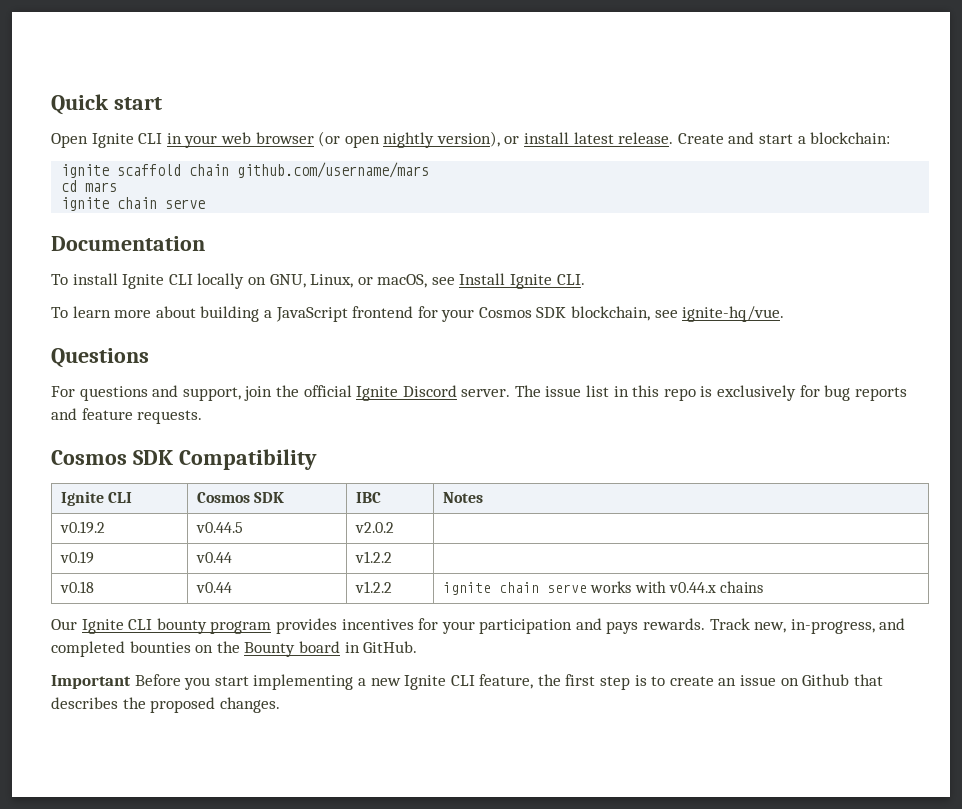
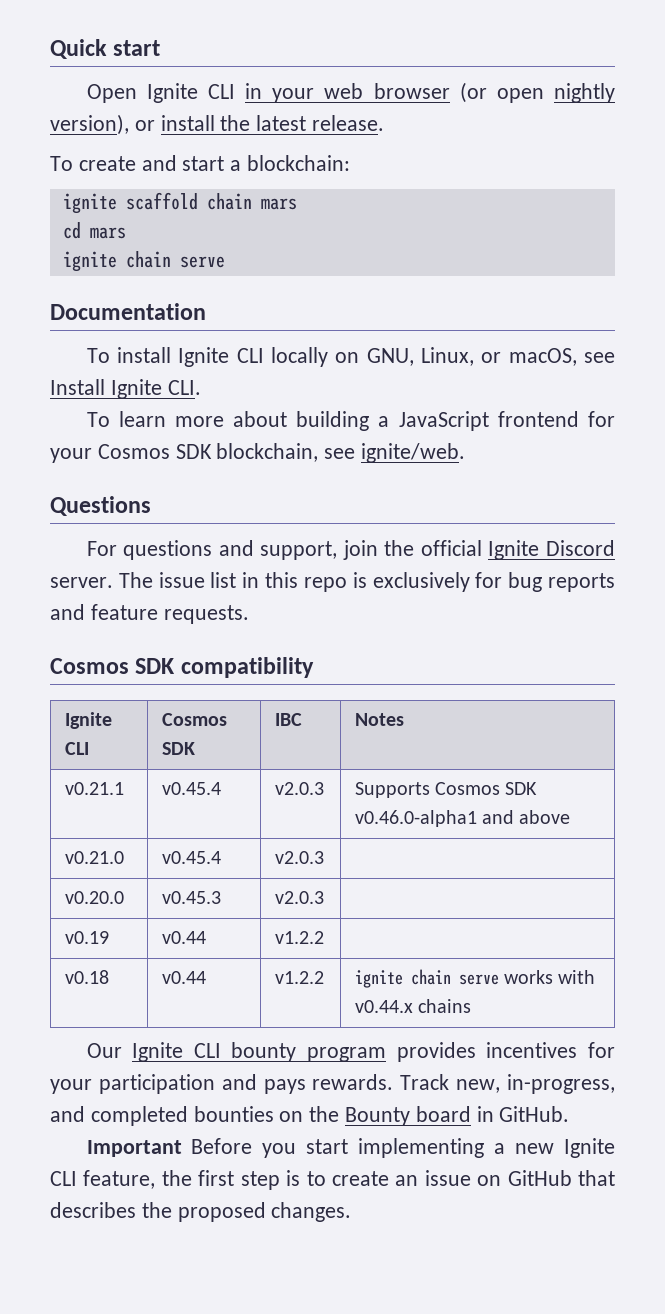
(570, 138) none -> [220,115,251,131] the
[677,133,724,144] Create -> [50,156,136,171] // To create
[237,162,430,178] github.com/username/mars -> [260,198,297,210] mars
[682,306,785,322] ignite-hq/vue. -> [361,443,466,463] ignite/web.
[178,449,317,470] Compatibility -> [180,657,314,678] compatibility
[60,521,106,534] [196,522,244,533] [355,522,395,533] v0.19.2 | v0.44.5 | v2.0.2 -> [64,782,124,795] [161,782,221,795] [274,782,324,795] [354,782,538,798] [354,810,571,827] [64,851,124,864] [161,851,221,864] [274,851,324,864] [64,891,124,904] [161,891,221,904] [274,891,324,904] v0.21.1 | v0.45.4 | v2.0.3 | Supports Cosmos SDK v0.46.0-alpha1 and above // v0.21.0 | v0.45.4 | v2.0.3 | // v0.20.0 | v0.45.3 | v2.0.3
[802,674,850,686] Github -> [507,1170,572,1186] GitHub

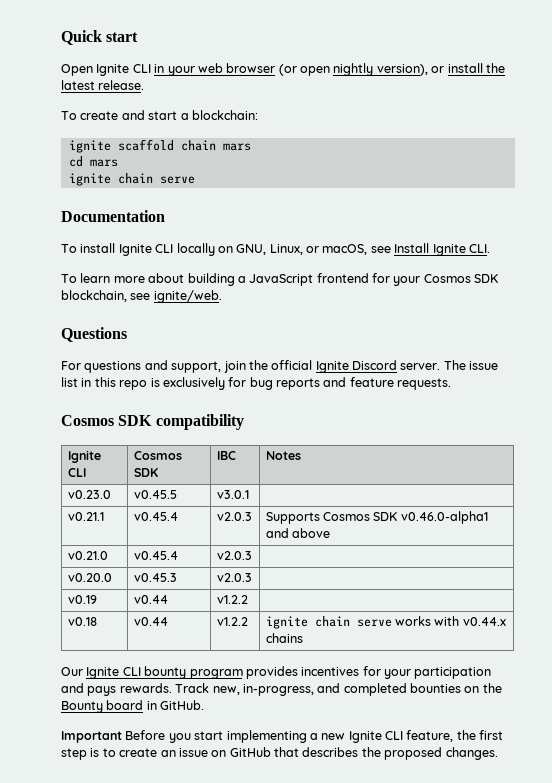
(404, 719) none -> [67,490,111,499] [133,490,177,499] [216,490,249,499] // v0.23.0 | v0.45.5 | v3.0.1 |

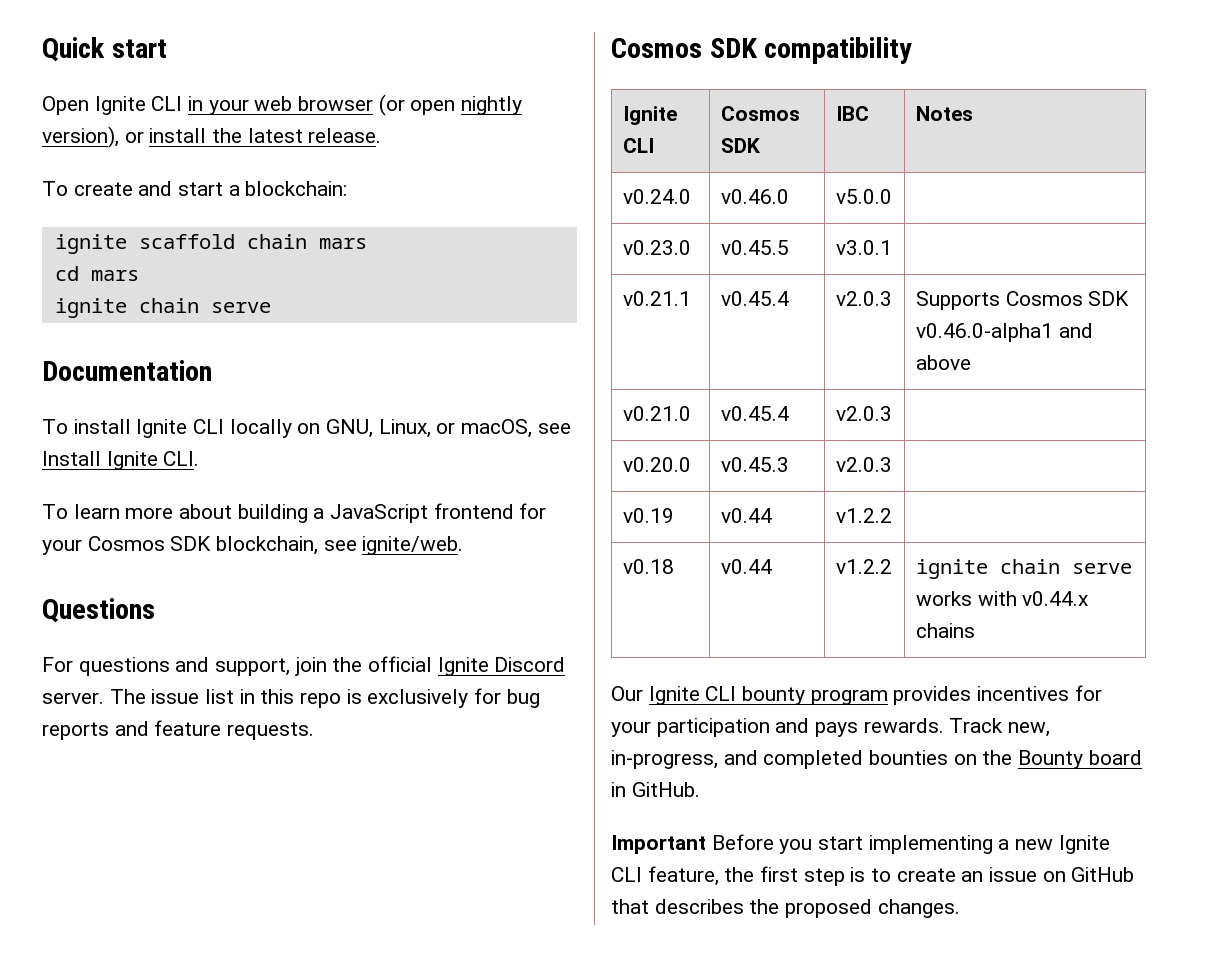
(301, 455) none -> [622,189,691,204] [720,189,789,204] [835,189,892,204] // v0.24.0 | v0.46.0 | v5.0.0 |

